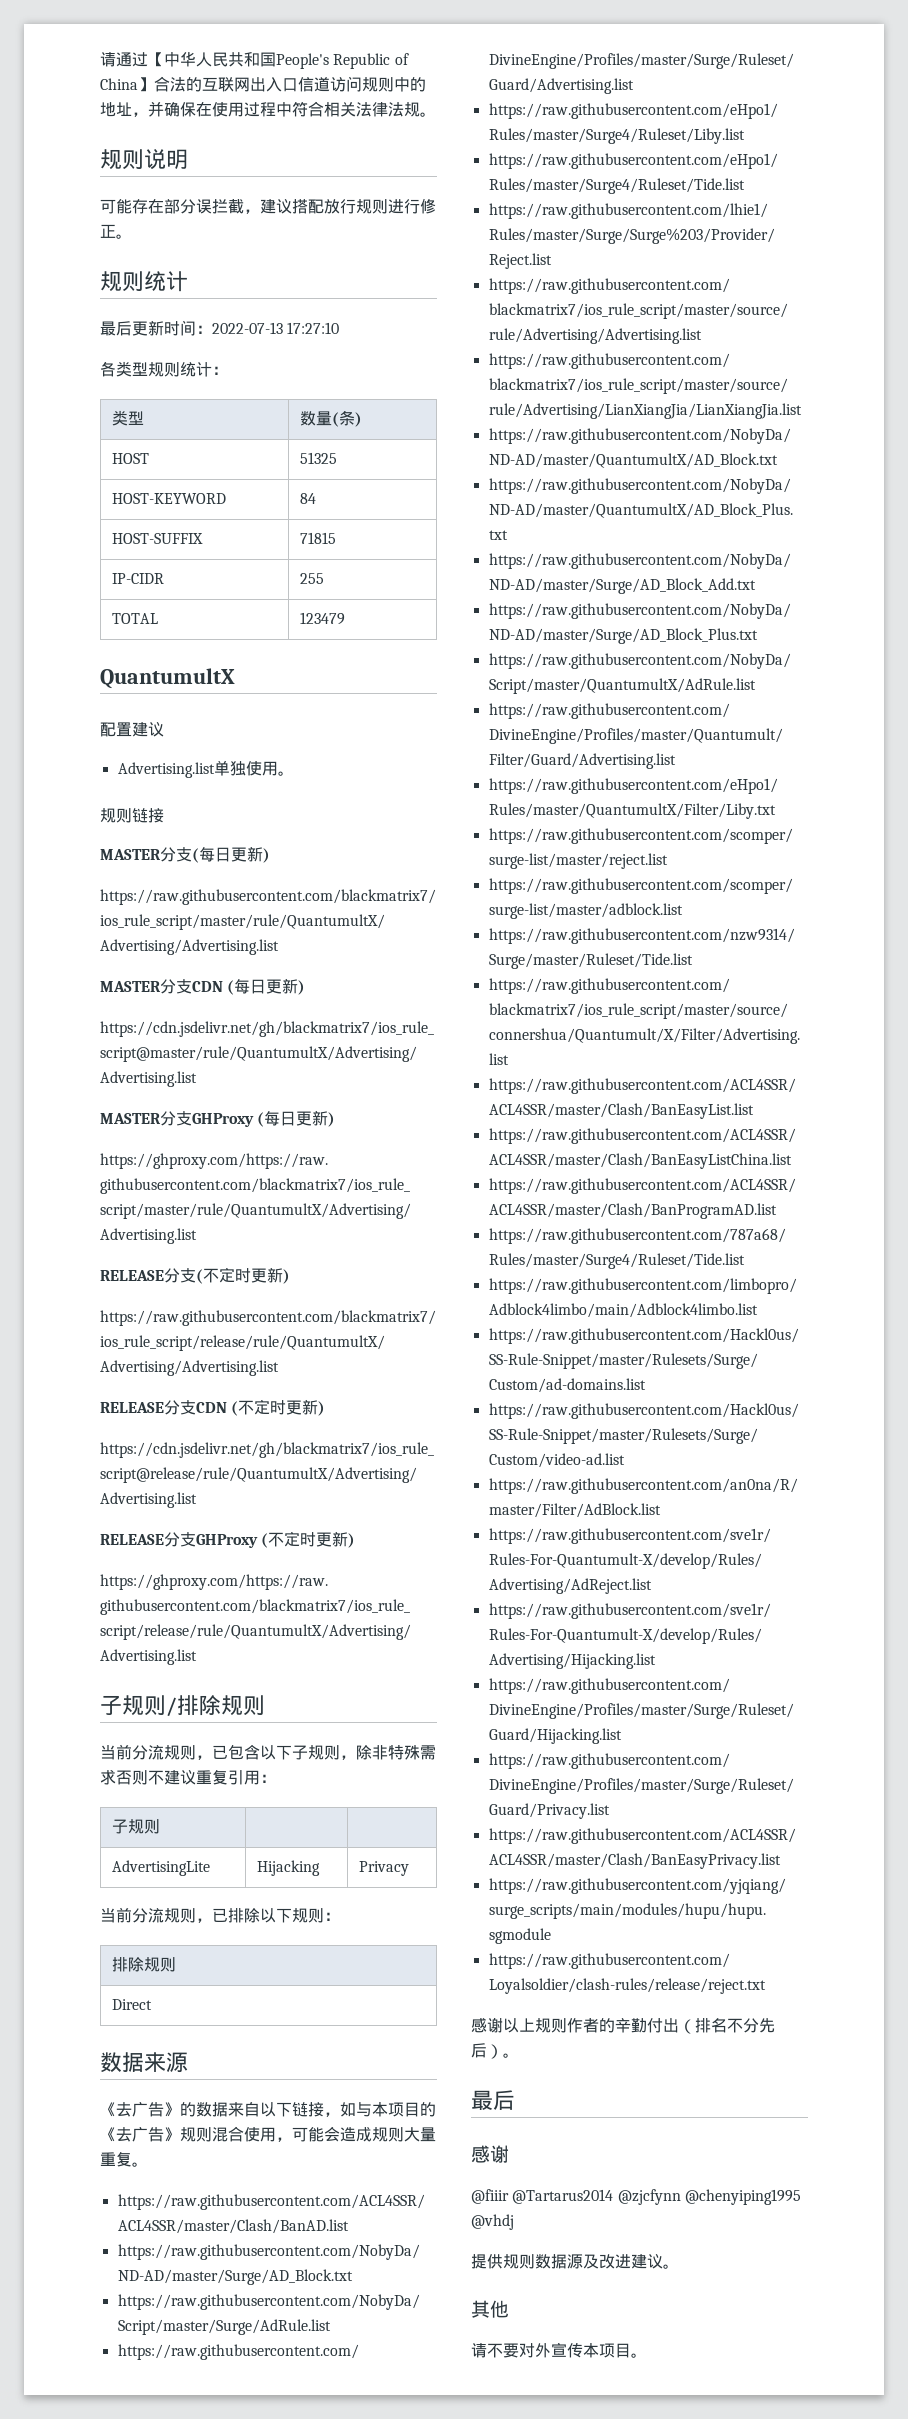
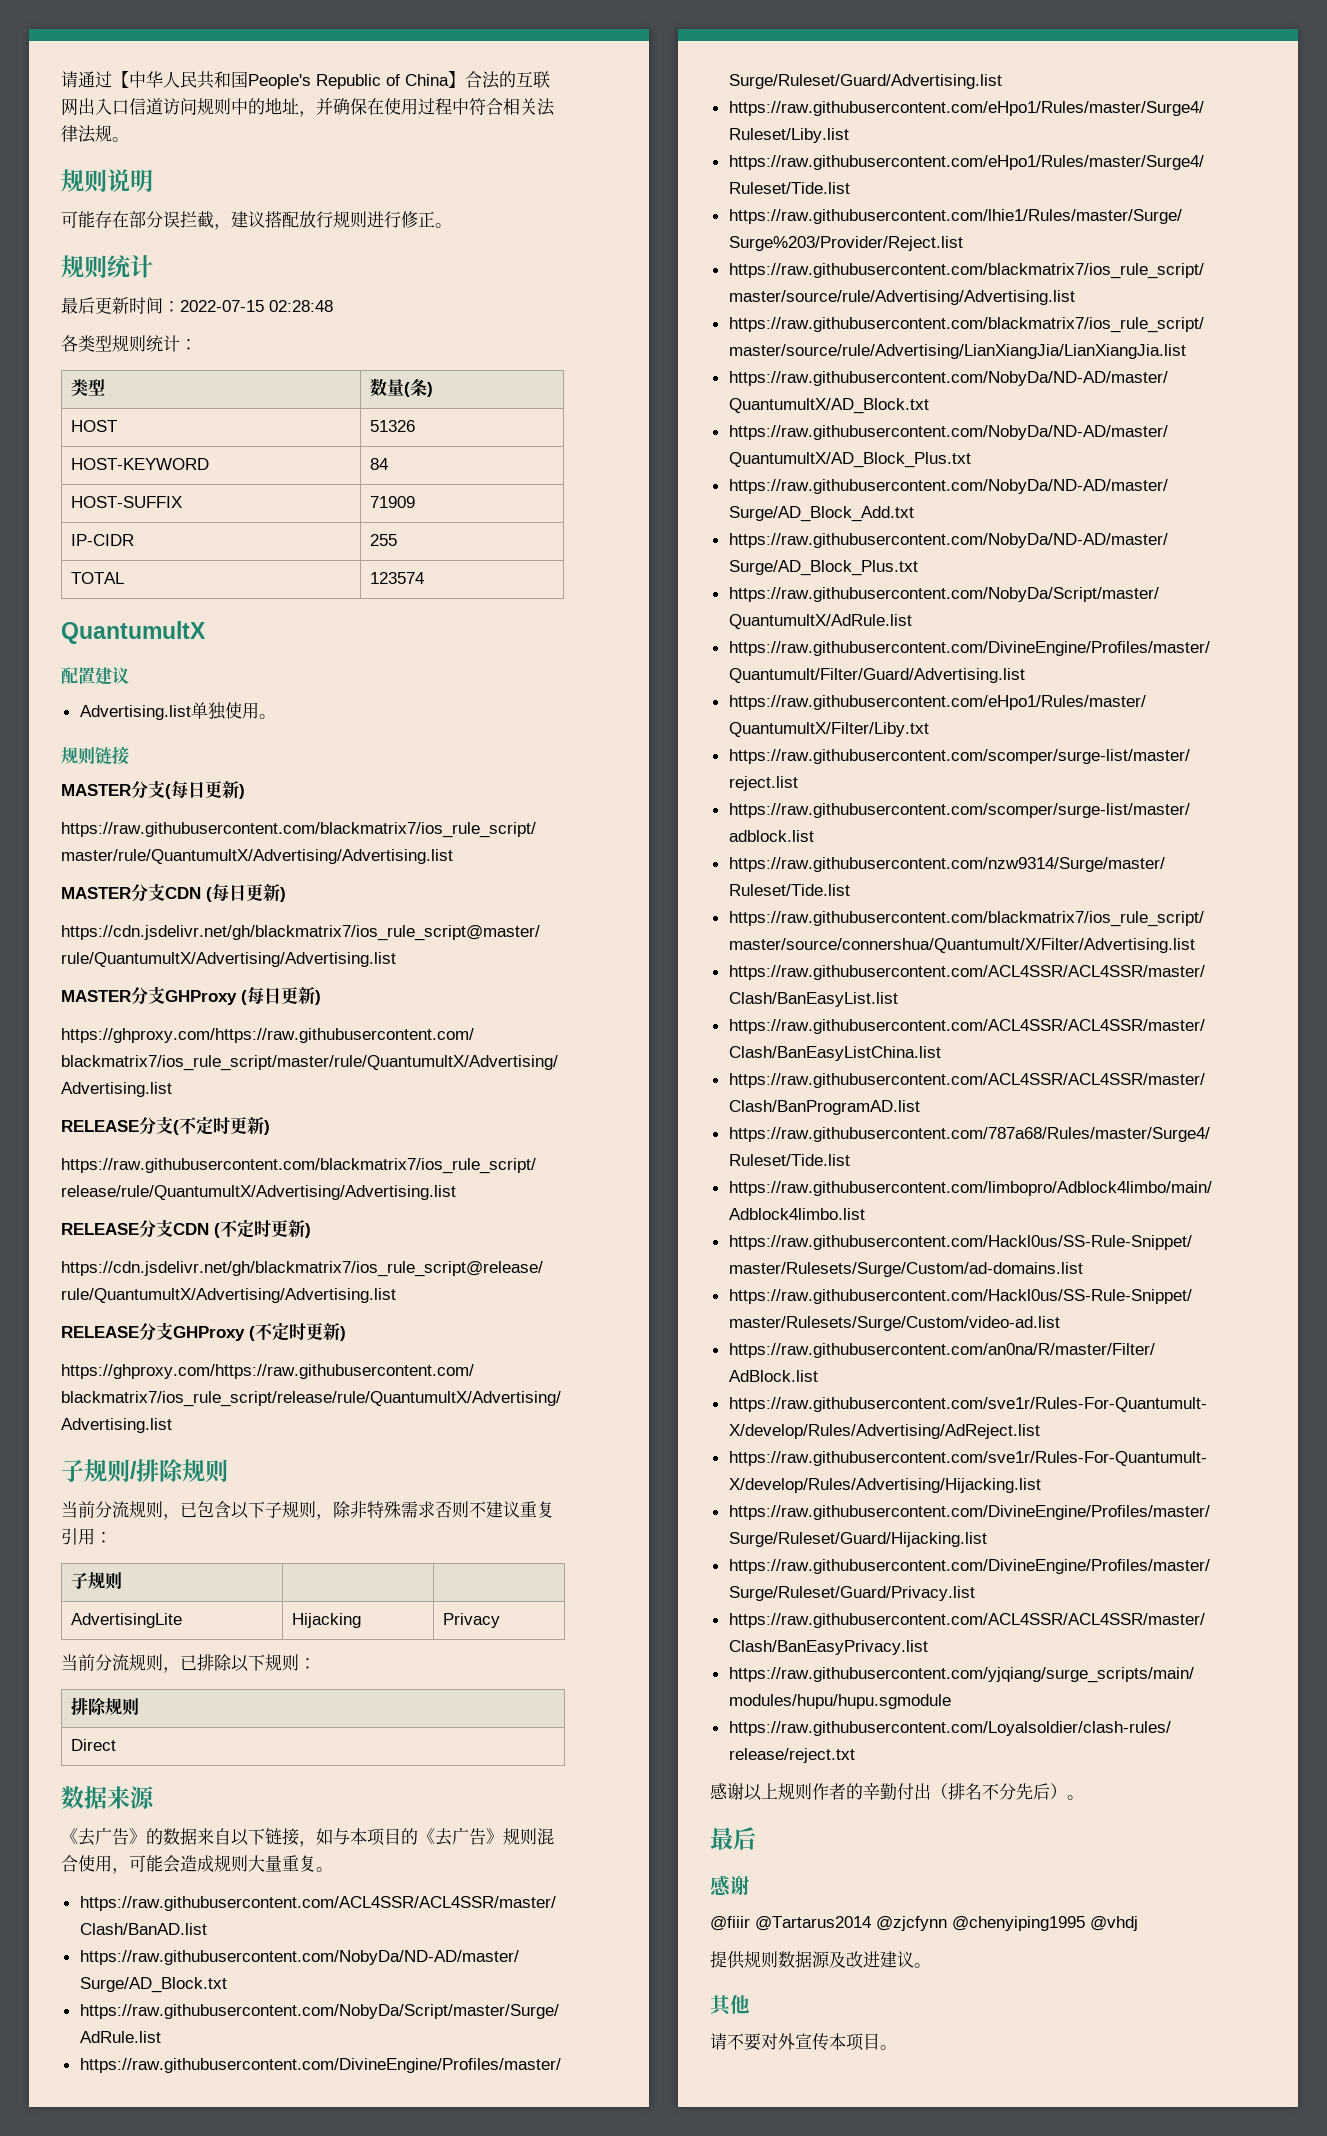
[212,322,340,334] 2022-07-13 17:27:10 -> [180,300,333,312] 2022-07-15 02:28:48
[299,452,337,464] 51325 -> [370,420,416,432] 51326
[299,532,336,544] 71815 -> [370,496,416,508] 71909
[299,612,345,625] 123479 -> [370,572,425,584] 123574

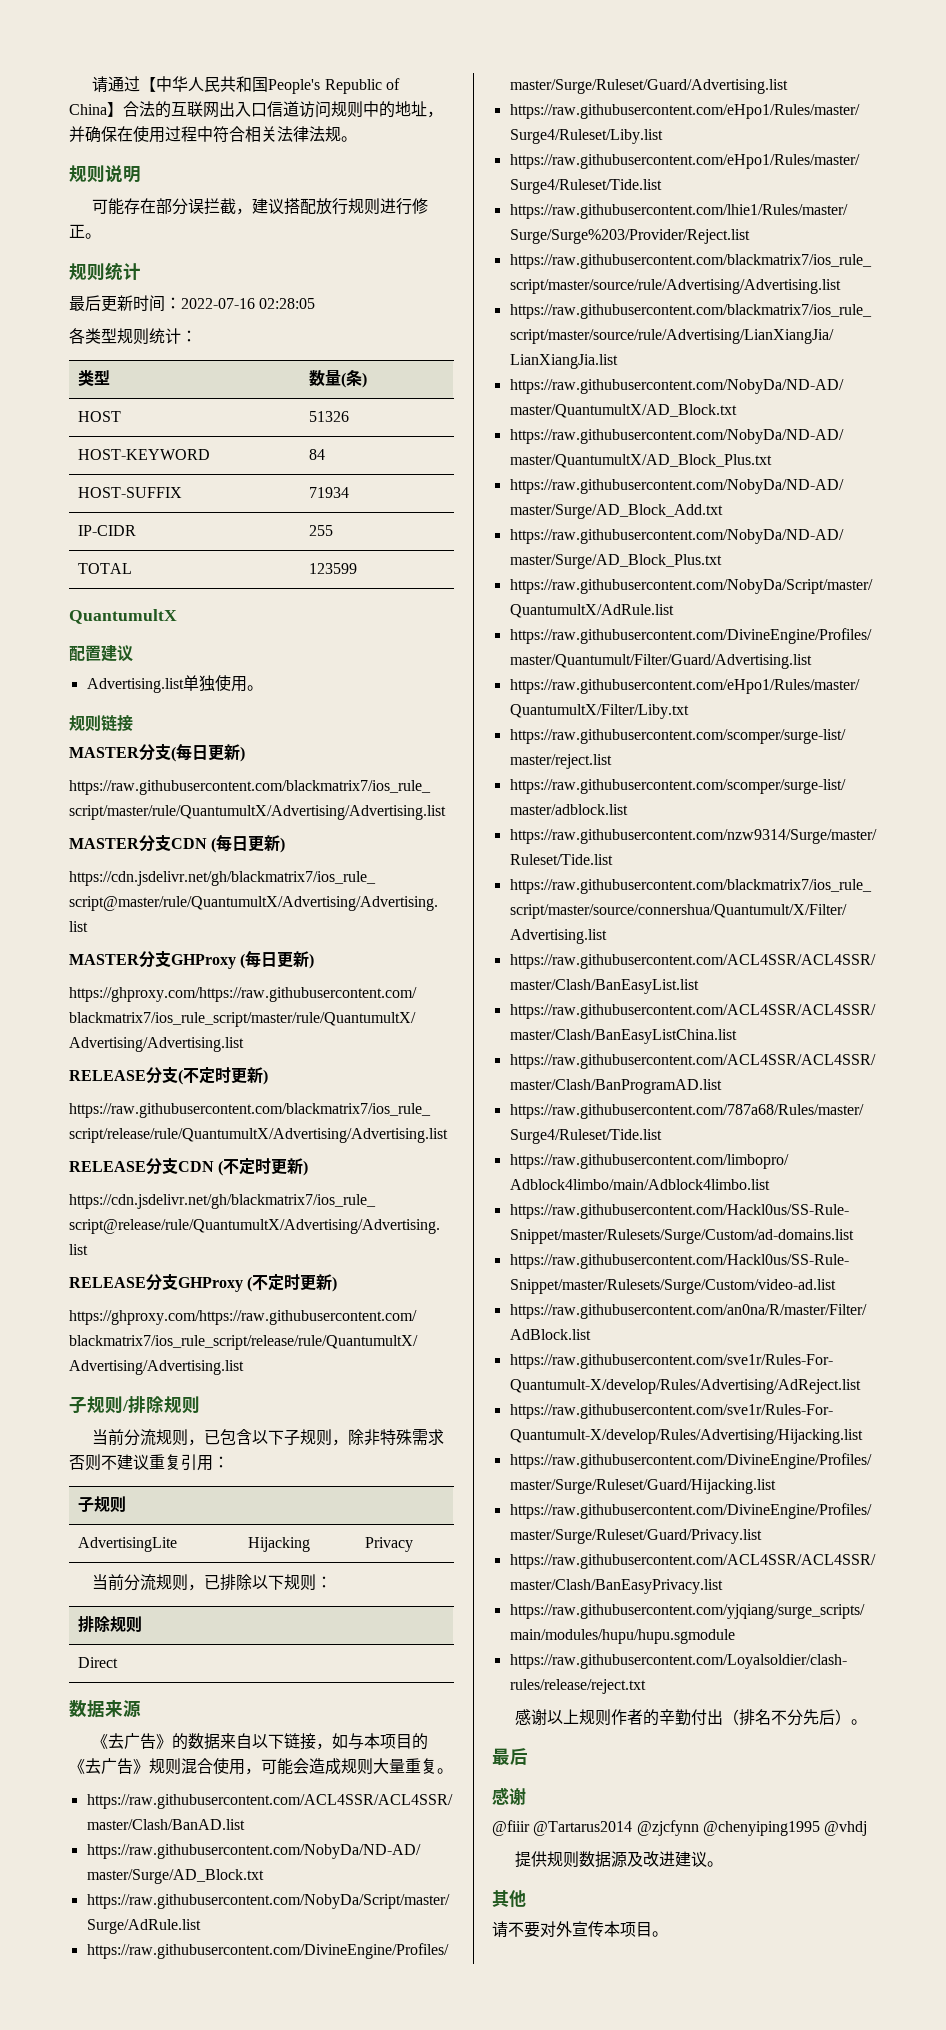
[180,300,333,312] 2022-07-15 02:28:48 -> [181,298,316,309] 2022-07-16 02:28:05
[370,496,416,508] 71909 -> [308,487,349,498] 71934
[370,572,425,584] 123574 -> [308,563,357,574] 123599

